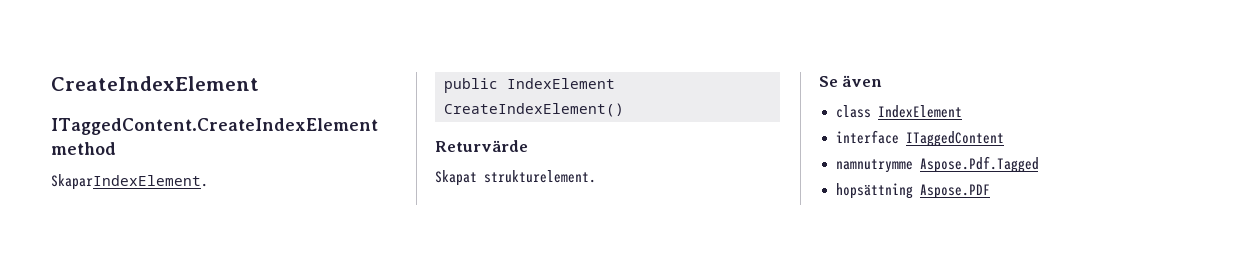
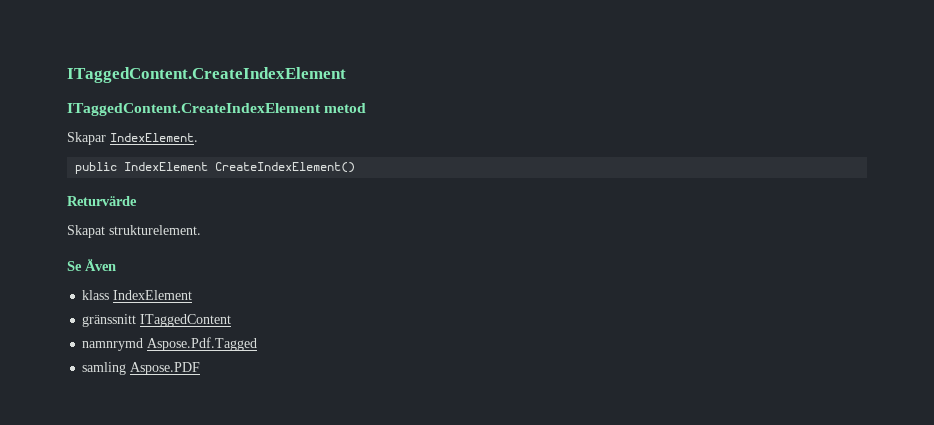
[51,76,259,91] [51,118,378,135] [51,142,116,155] [51,174,208,190] CreateIndexElement // ITaggedContent.CreateIndexElement method // SkaparIndexElement. -> [67,67,346,83] [67,103,367,116] [67,132,198,145] ITaggedContent.CreateIndexElement // ITaggedContent.CreateIndexElement metod // Skapar IndexElement.
[842,75,883,87] [835,105,871,118] även // class -> [85,259,116,271] [82,290,110,300] Även // klass
[835,130,899,144] interface -> [82,314,137,327] gränssnitt
[835,159,913,173] namnutrymme -> [82,338,144,351] namnrymd
[835,183,913,199] hopsättning -> [82,362,127,375] samling

